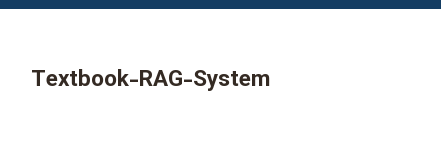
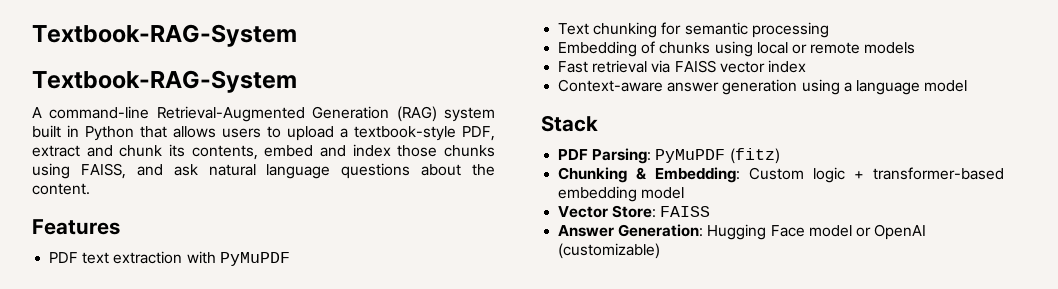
[31,69,270,91] Textbook-RAG-System -> [32,24,297,47] [32,70,297,93] [32,106,495,122] [32,125,495,141] [32,144,495,160] [32,163,495,179] [32,183,90,195] [32,219,120,235] [49,251,290,266] [558,22,829,38] [558,41,916,57] [558,60,806,73] [558,79,968,95] [541,115,598,132] [558,148,780,164] [558,167,1004,183] [558,186,685,202] [558,205,711,218] [558,224,927,240] [558,243,661,259] Textbook-RAG-System // Textbook-RAG-System // A command-line Retrieval-Augmented Generation (RAG) system built in Python that allows users to upload a textbook-style PDF, extract and chunk its contents, embed and index those chunks using FAISS, and ask natural language questions about the content. // Features // PDF text extraction with PyMuPDF // Text chunking for semantic processing // Embedding of chunks using local or remote models // Fast retrieval via FAISS vector index // Context-aware answer generation using a language model // Stack // PDF Parsing: PyMuPDF (fitz) // Chunking & Embedding: Custom logic + transformer-based embedding model // Vector Store: FAISS // Answer Generation: Hugging Face model or OpenAI (customizable)

